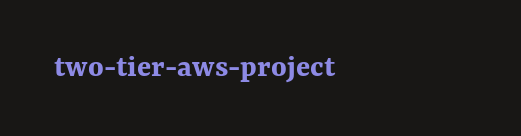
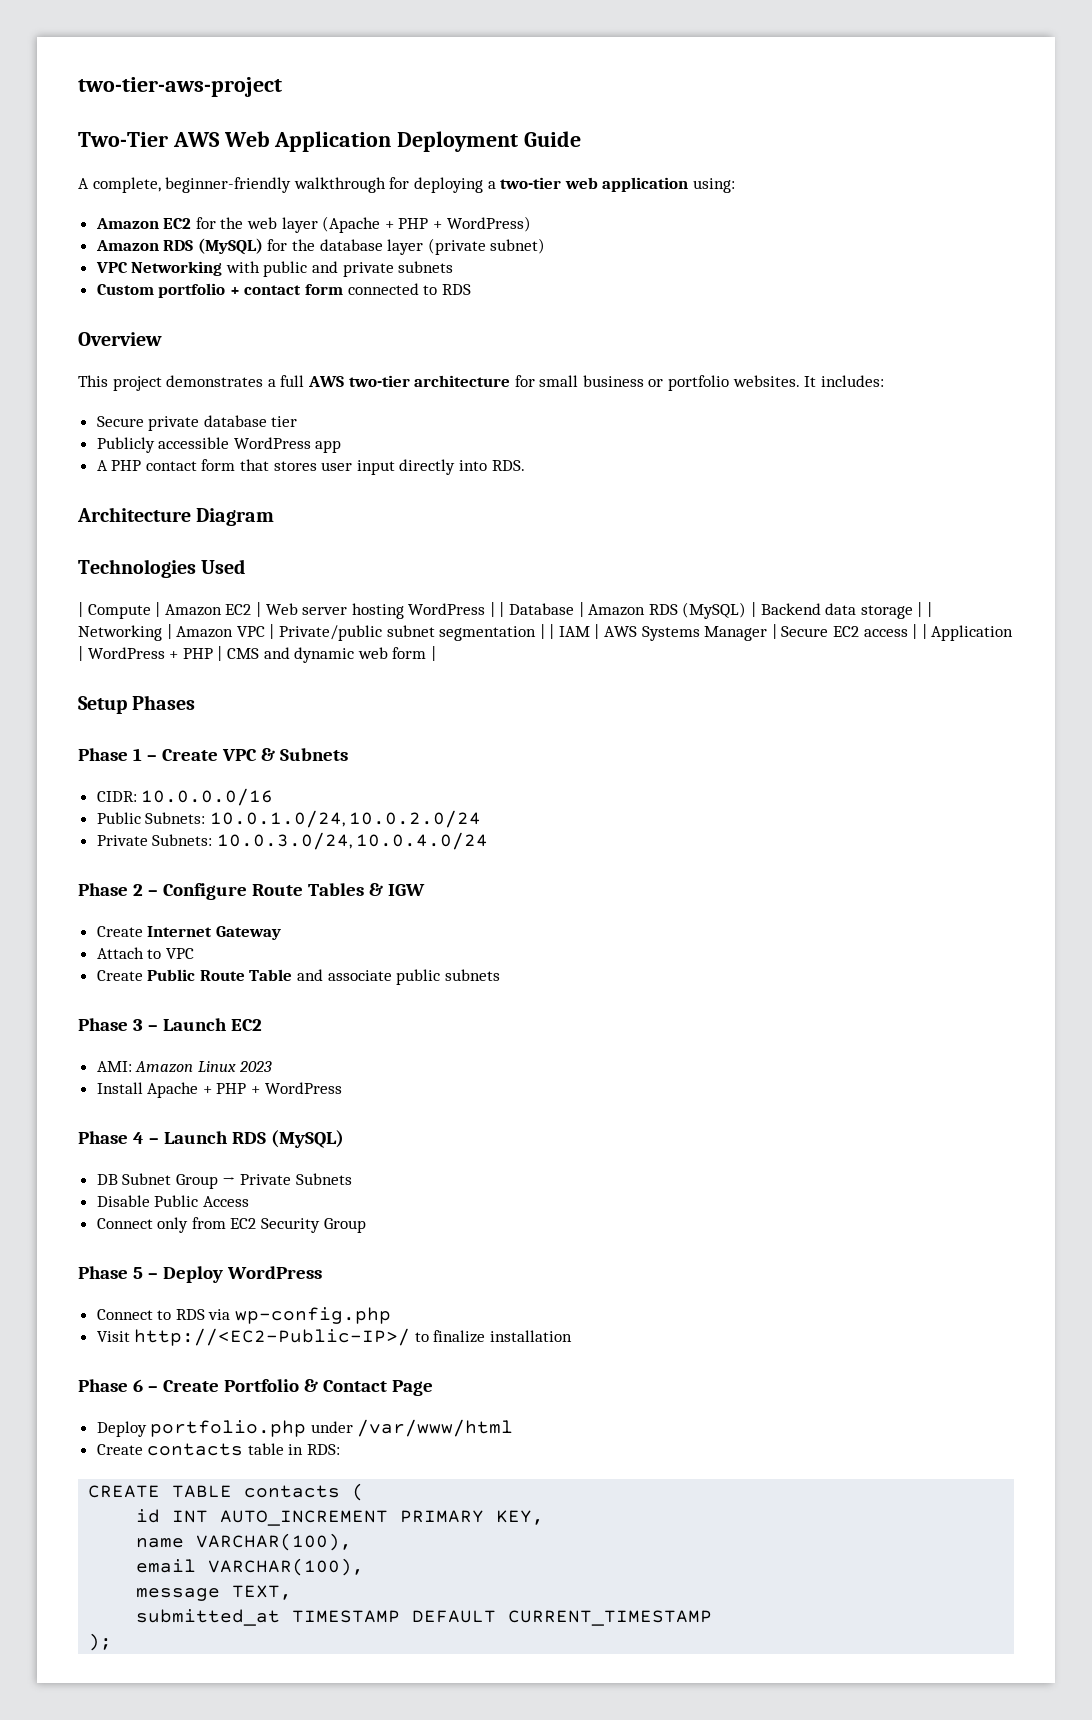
(336, 69) none -> [78,131,582,152] [78,177,735,193] [95,216,531,233] [95,238,546,255] [95,261,454,277] [96,283,471,298] [78,332,162,346] [78,375,884,391] [96,415,298,431] [96,437,342,453] [96,459,525,475] [77,507,275,526] [78,559,246,578] [78,602,932,619] [78,624,1014,641] [78,646,436,663] [78,695,196,714] [78,748,348,761] [96,788,274,806] [96,810,482,828] [96,832,489,850] [78,883,425,900] [96,926,281,940] [96,947,194,959] [96,969,500,985] [78,1018,262,1031] [96,1061,273,1073] [96,1082,342,1098] [78,1130,344,1148] [96,1173,352,1189] [96,1195,249,1207] [96,1217,366,1233] [78,1266,322,1283] [96,1307,392,1324] [96,1328,573,1346] [78,1379,433,1396] [96,1419,514,1437] [96,1443,341,1456] [88,1483,365,1501] [136,1509,545,1526] [136,1533,353,1551] [136,1558,365,1576] [136,1585,293,1601] [136,1609,713,1626] [88,1633,113,1651] // Two-Tier AWS Web Application Deployment Guide // A complete, beginner-friendly walkthrough for deploying a two-tier web application using: // Amazon EC2 for the web layer (Apache + PHP + WordPress) // Amazon RDS (MySQL) for the database layer (private subnet) // VPC Networking with public and private subnets // Custom portfolio + contact form connected to RDS // Overview // This project demonstrates a full AWS two-tier architecture for small business or portfolio websites. It includes: // Secure private database tier // Publicly accessible WordPress app // A PHP contact form that stores user input directly into RDS. // Architecture Diagram // Technologies Used // | Compute | Amazon EC2 | Web server hosting WordPress | | Database | Amazon RDS (MySQL) | Backend data storage | | Networking | Amazon VPC | Private/public subnet segmentation | | IAM | AWS Systems Manager | Secure EC2 access | | Application | WordPress + PHP | CMS and dynamic web form | // Setup Phases // Phase 1 – Create VPC & Subnets // CIDR: 10.0.0.0/16 // Public Subnets: 10.0.1.0/24, 10.0.2.0/24 // Private Subnets: 10.0.3.0/24, 10.0.4.0/24 // Phase 2 – Configure Route Tables & IGW // Create Internet Gateway // Attach to VPC // Create Public Route Table and associate public subnets // Phase 3 – Launch EC2 // AMI: Amazon Linux 2023 // Install Apache + PHP + WordPress // Phase 4 – Launch RDS (MySQL) // DB Subnet Group → Private Subnets // Disable Public Access // Connect only from EC2 Security Group // Phase 5 – Deploy WordPress // Connect to RDS via wp-config.php // Visit http://<EC2-Public-IP>/ to finalize installation // Phase 6 – Create Portfolio & Contact Page // Deploy portfolio.php under /var/www/html // Create contacts table in RDS: // CREATE TABLE contacts ( // id INT AUTO_INCREMENT PRIMARY KEY, // name VARCHAR(100), // email VARCHAR(100), // message TEXT, // submitted_at TIMESTAMP DEFAULT CURRENT_TIMESTAMP // );

